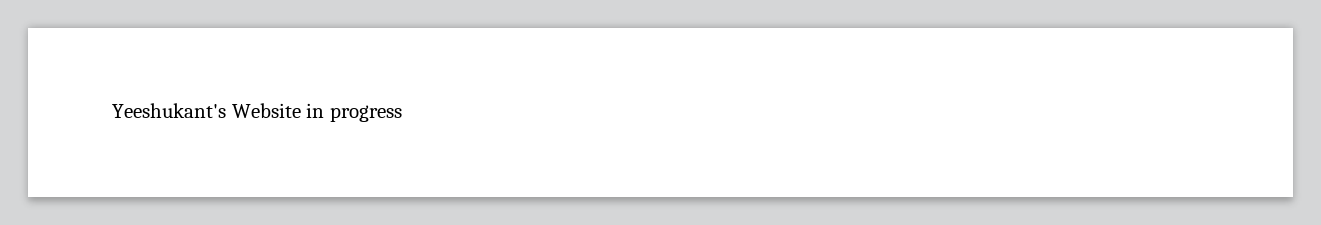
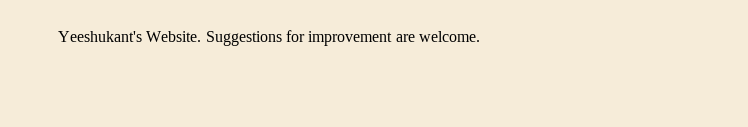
[231,103,402,122] Website in progress -> [146,30,480,46] Website. Suggestions for improvement are welcome.

